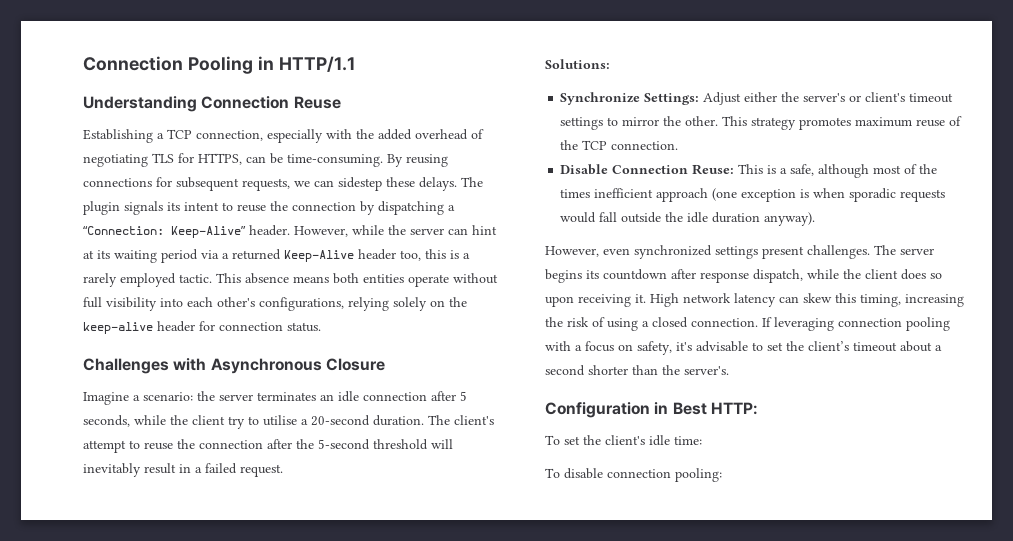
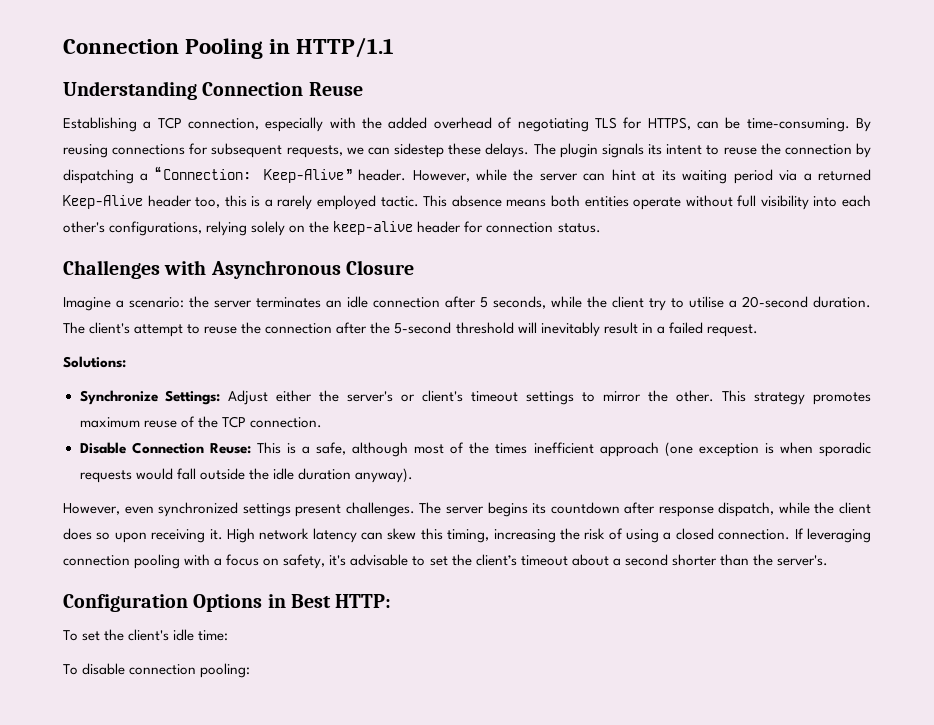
(650, 410) none -> [193,594,263,612] Options

